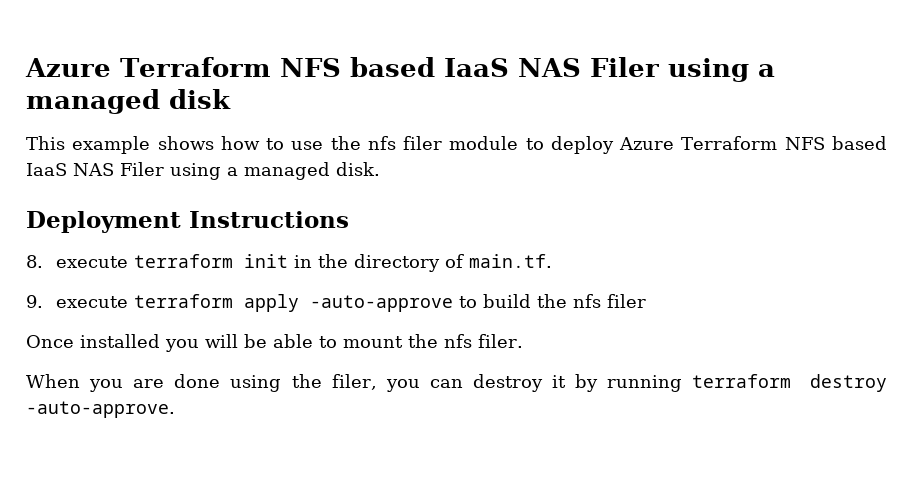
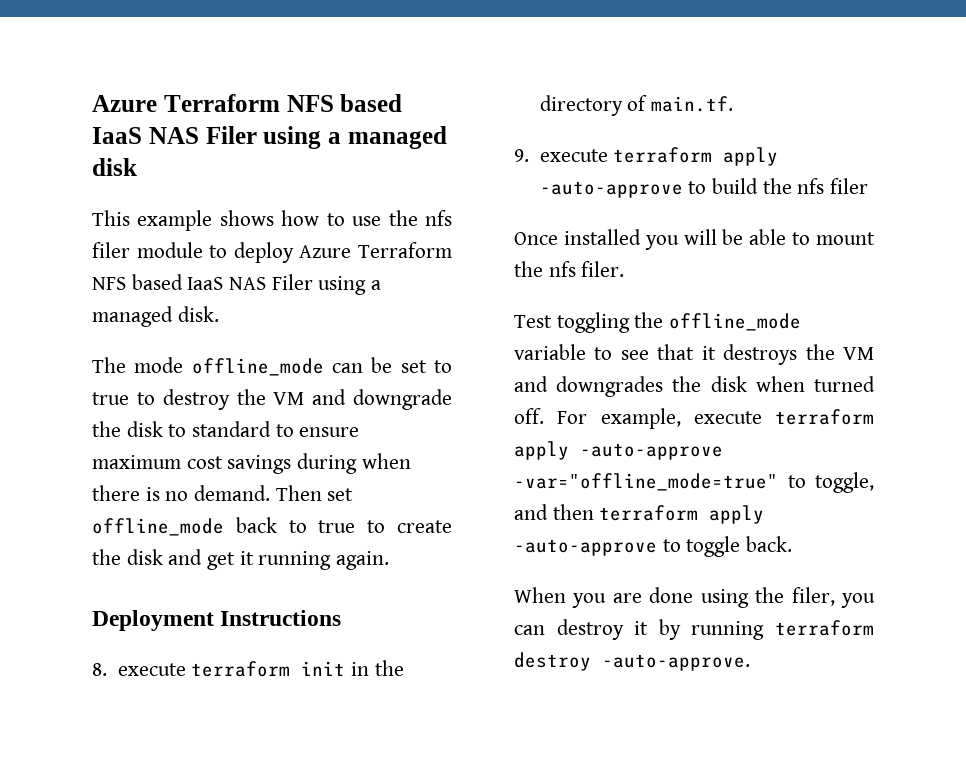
(380, 169) none -> [92,357,452,376] [92,389,453,410] [92,421,360,437] [92,453,411,474] [92,485,354,501] [92,517,452,536] [92,549,390,570] // The mode offline_mode can be set to true to destroy the VM and downgrade the disk to standard to ensure maximum cost savings during when there is no demand. Then set offline_mode back to true to create the disk and get it running again.
(523, 341) none -> [514,312,802,333] [514,344,874,365] [514,376,875,397] [514,408,874,429] [514,441,723,460] [514,472,874,493] [514,504,765,524] [514,536,793,557] // Test toggling the offline_mode variable to see that it destroys the VM and downgrades the disk when turned off. For example, execute terraform apply -auto-approve -var="offline_mode=true" to toggle, and then terraform apply -auto-approve to toggle back.

